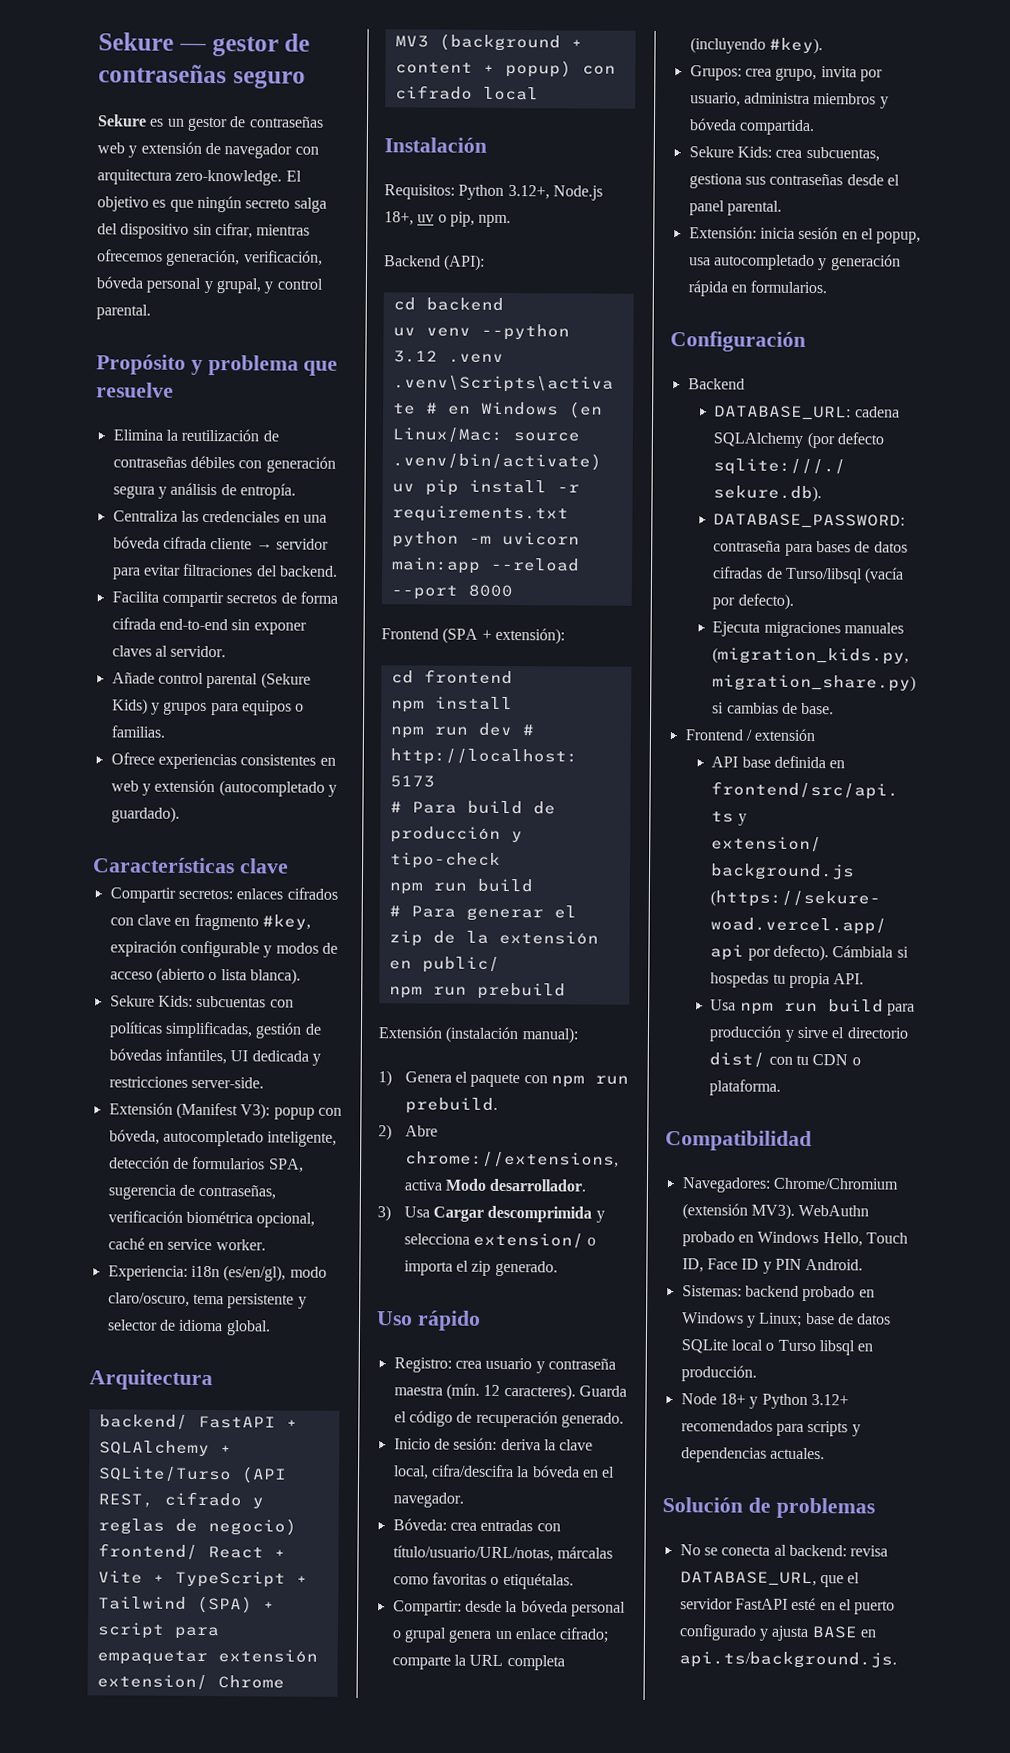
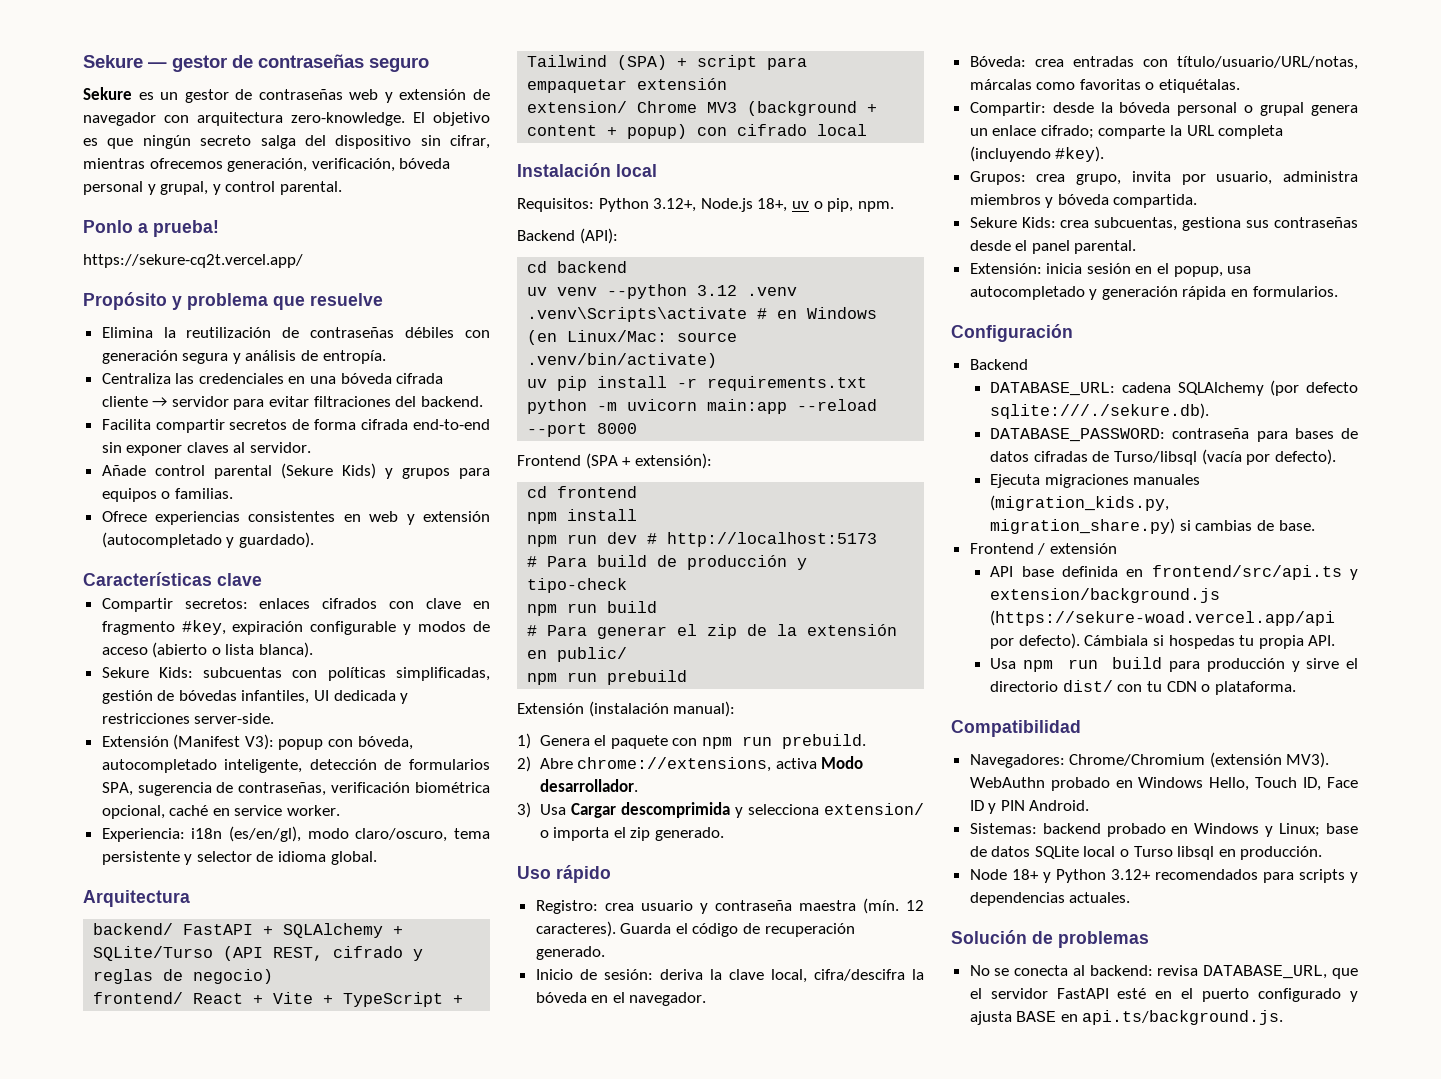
(151, 312) none -> [83,220,219,237] [83,254,303,268] // Ponlo a prueba! // https://sekure-cq2t.vercel.app/
(487, 145) none -> [616,164,657,177] local

